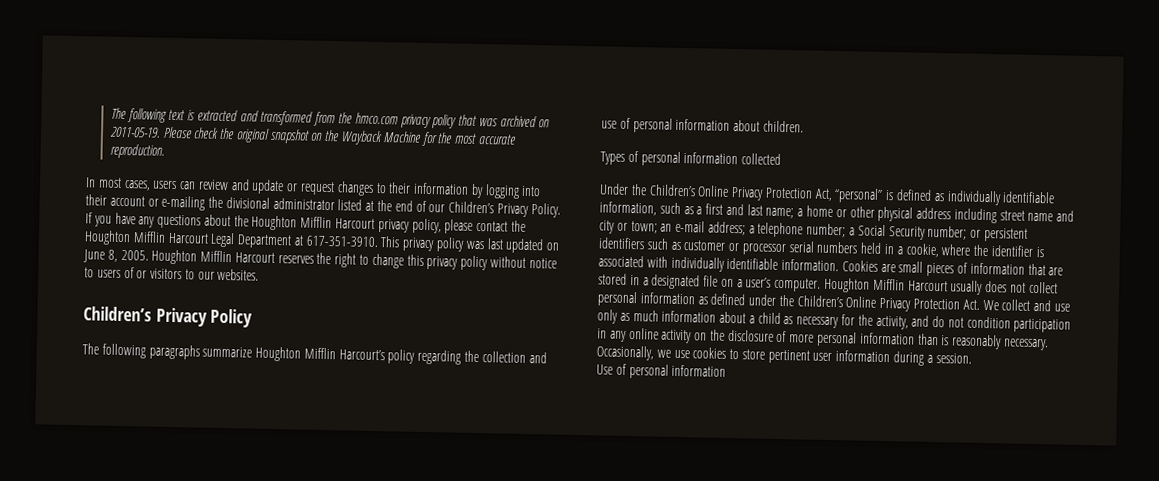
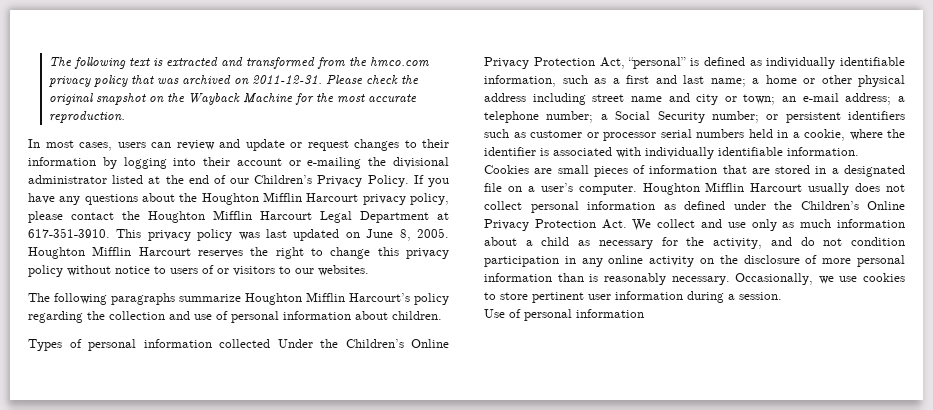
[108,126,161,138] 2011-05-19. -> [251,75,322,84] 2011-12-31.
[83,306,254,328] // Children’s Privacy Policy -> (369, 270) none
(782, 159) // -> (270, 343) none

